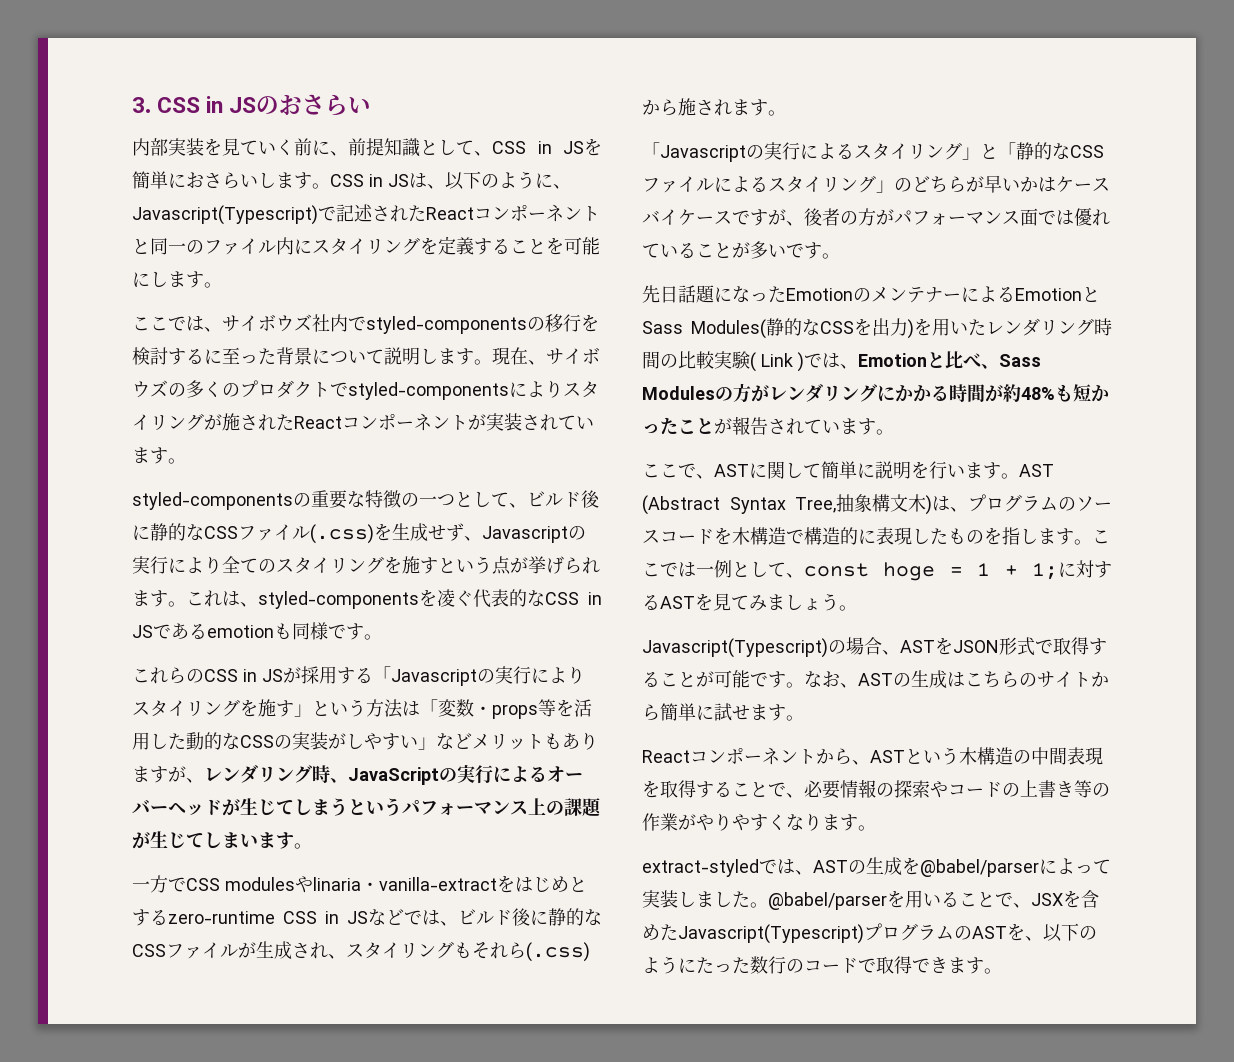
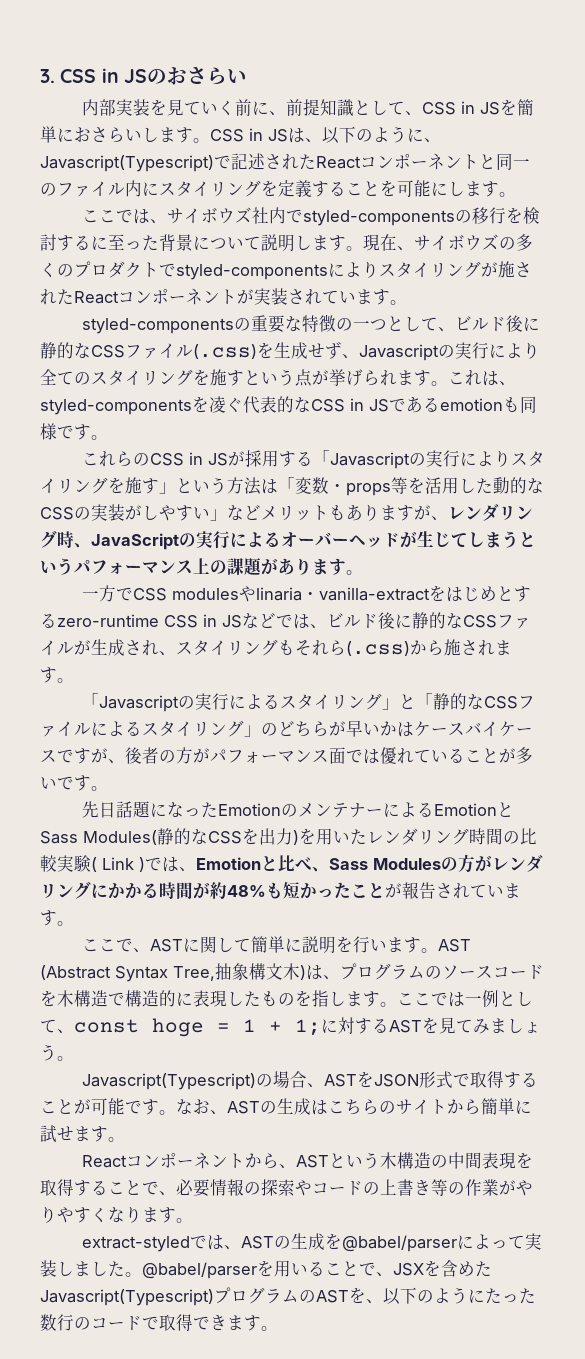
[150,831,258,849] 生じてしまい -> [278,558,312,575] あり

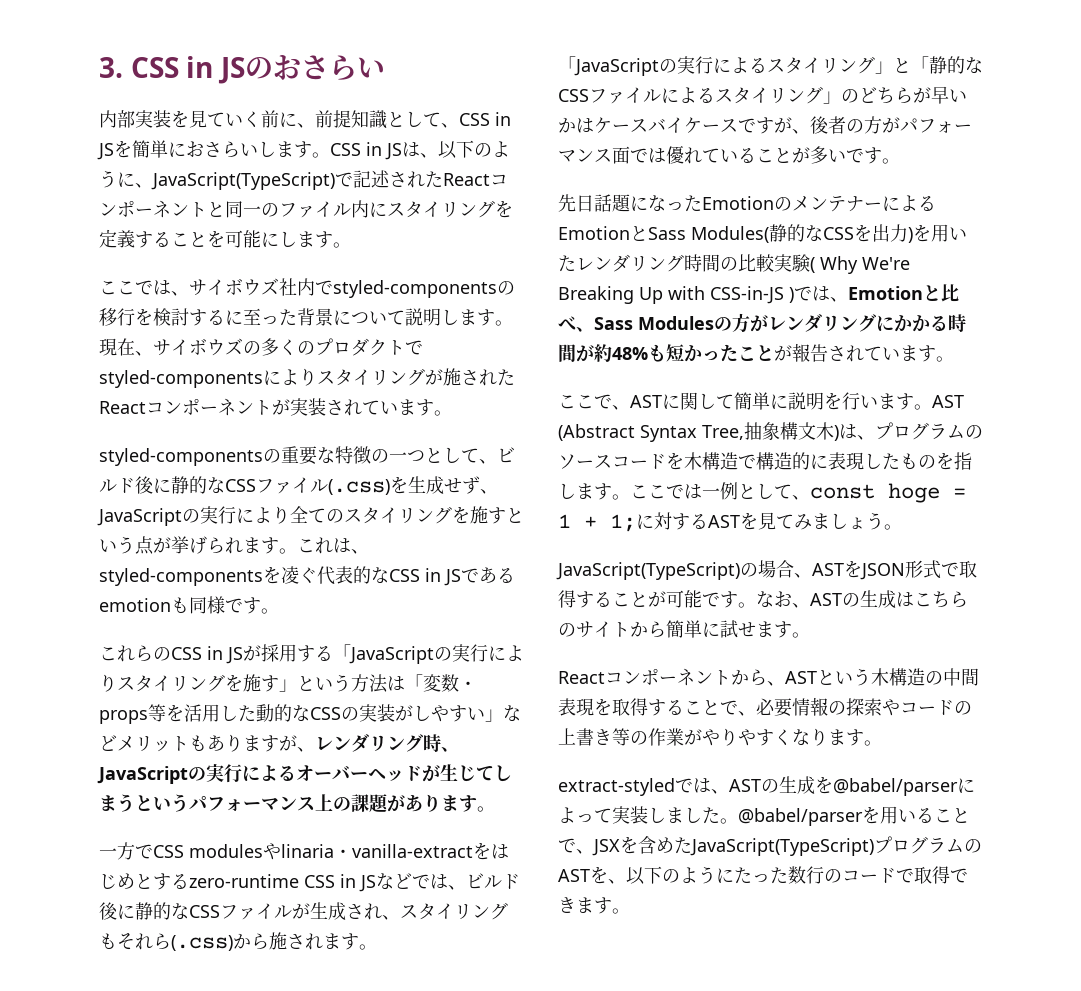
[40,155,214,172] Javascript(Typescript) -> [151,172,335,190] JavaScript(TypeScript)
[359,344,439,361] Javascript -> [97,508,182,526] JavaScript
[329,452,410,469] Javascript -> [349,646,434,664] JavaScript
[98,695,179,712] Javascript -> [574,58,659,76] JavaScript
[102,857,134,870] Link -> [820,256,910,274] [558,286,784,304] Why We're Breaking Up with CSS-in-JS
[81,1073,256,1090] Javascript(Typescript) -> [556,562,740,580] JavaScript(TypeScript)
[40,1289,214,1306] Javascript(Typescript) -> [690,838,874,856] JavaScript(TypeScript)

